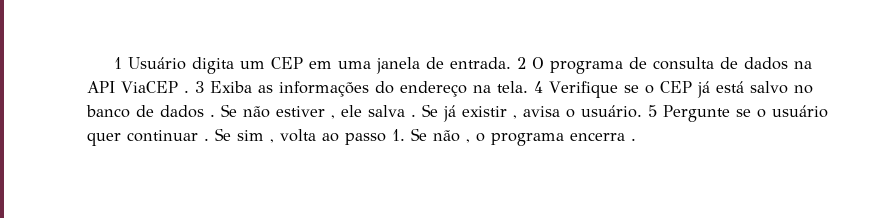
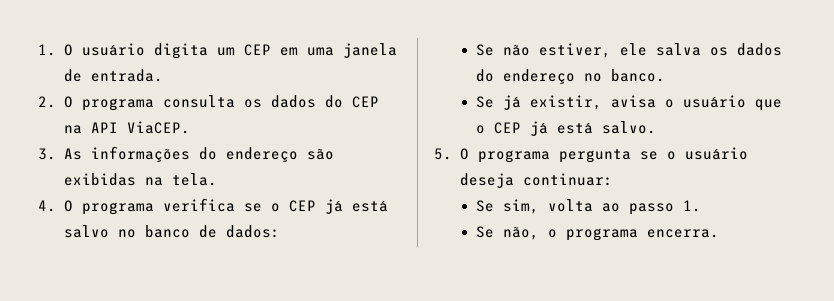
[114,57,187,70] 1 Usuário -> [38,43,145,56] 1. O usuário
[517,57,813,74] [87,81,273,93] 2 O programa de consulta de dados na API ViaCEP . 3 Exiba as -> [38,95,379,111] [63,121,190,134] [38,148,82,160] // 2. O programa consulta os dados do CEP na API ViaCEP. // 3. As
(467, 89) none -> [306,148,334,160] [63,173,136,186] são exibidas
[533,81,618,98] 4 Verifique -> [38,198,235,215] // 4. O programa verifica
[160,104,828,122] [87,128,636,146] dados . Se não estiver , ele salva . Se já existir , avisa o usuário. 5 Pergunte se o usuário quer continuar . Se sim , volta ao passo 1. Se não , o programa encerra . -> [225,225,280,238] [475,43,782,58] [475,69,665,84] [475,95,782,111] [475,121,656,136] [434,147,748,163] [459,173,613,188] [475,199,701,215] [475,226,719,241] dados: // Se não estiver, ele salva os dados do endereço no banco. // Se já existir, avisa o usuário que o CEP já está salvo. // 5. O programa pergunta se o usuário deseja continuar: // Se sim, volta ao passo 1. // Se não, o programa encerra.

